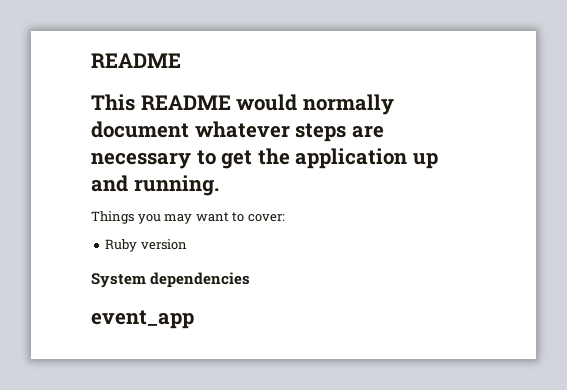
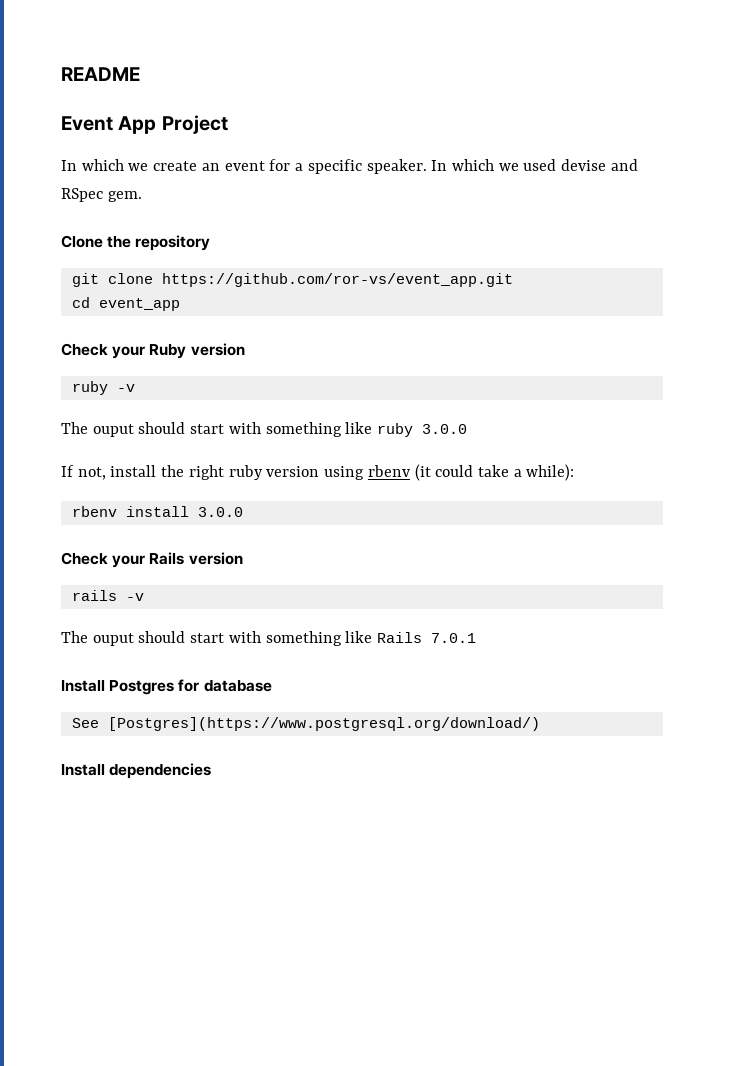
[91,94,394,115] [91,121,384,142] [91,148,438,169] [91,175,219,196] [91,211,285,224] [105,239,187,252] [91,273,146,288] This README would normally document whatever steps are necessary to get the application up and running. // Things you may want to cover: // Ruby version // System -> [61,115,228,134] [61,159,638,174] [61,188,142,202] [61,235,211,251] [71,273,513,287] [71,297,180,311] [61,343,245,359] [71,381,135,395] [61,422,468,437] [61,464,575,481] [71,506,243,517] [61,552,243,568] [71,590,144,601] [61,631,477,646] [61,679,272,695] [71,717,540,731] [61,764,105,776] Event App Project // In which we create an event for a specific speaker. In which we used devise and RSpec gem. // Clone the repository // git clone https://github.com/ror-vs/event_app.git // cd event_app // Check your Ruby version // ruby -v // The ouput should start with something like ruby 3.0.0 // If not, install the right ruby version using rbenv (it could take a while): // rbenv install 3.0.0 // Check your Rails version // rails -v // The ouput should start with something like Rails 7.0.1 // Install Postgres for database // See [Postgres](https://www.postgresql.org/download/) // Install
[91,310,194,329] // event_app -> (212, 771) none

